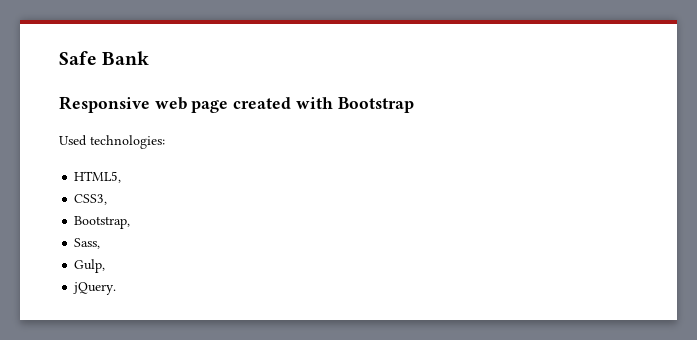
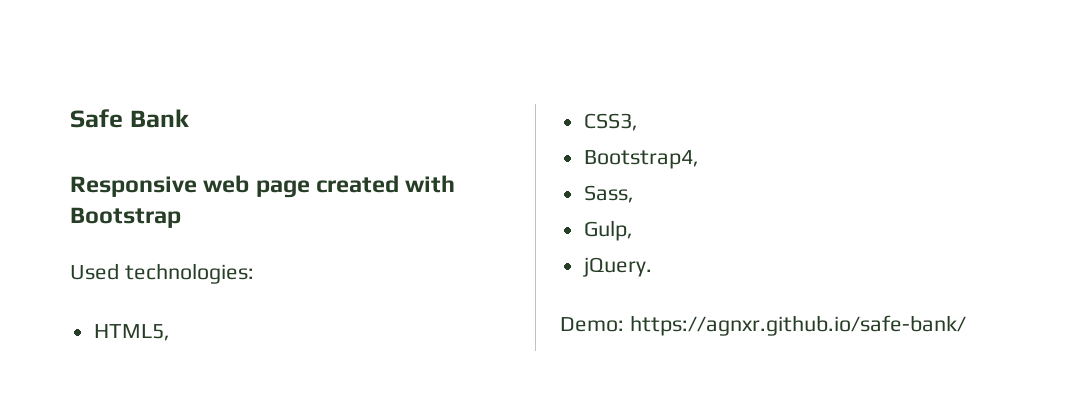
[74,216,131,229] Bootstrap, -> [583,150,699,169] Bootstrap4,
(117, 288) none -> [560,315,966,336] // Demo: https://agnxr.github.io/safe-bank/

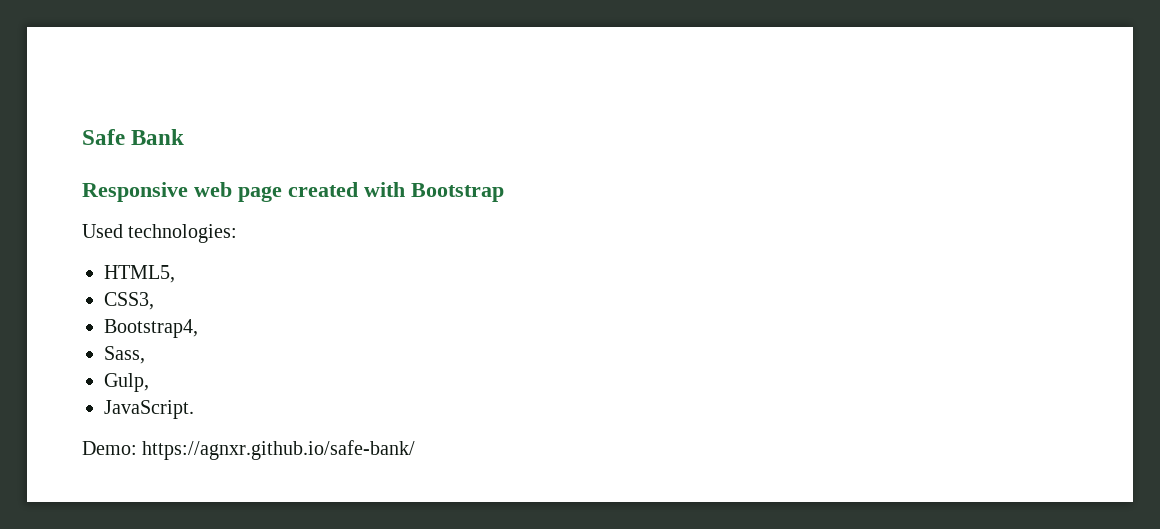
[582,257,652,277] jQuery. -> [104,400,194,419] JavaScript.

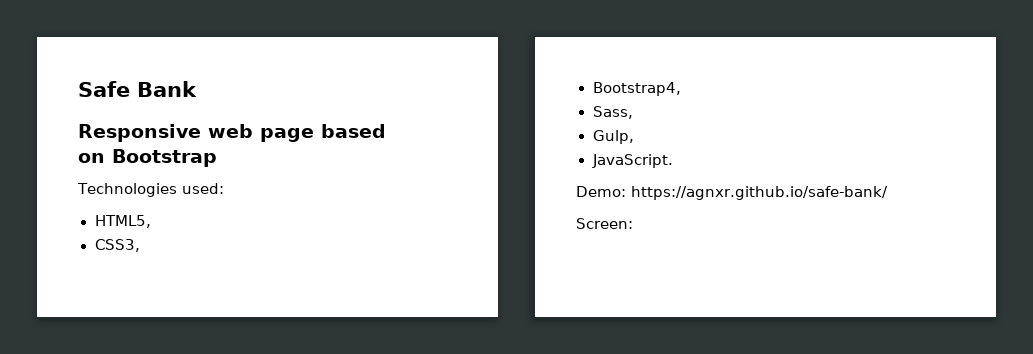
[288,182,405,197] created with -> [321,124,386,138] [78,153,105,163] based on
[82,224,238,243] Used technologies: -> [77,183,224,197] Technologies used:
(416, 450) none -> [576,218,633,229] // Screen:

